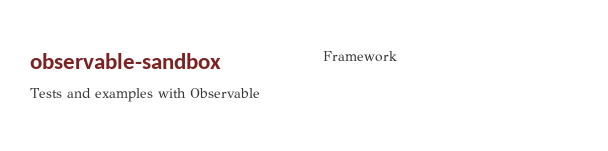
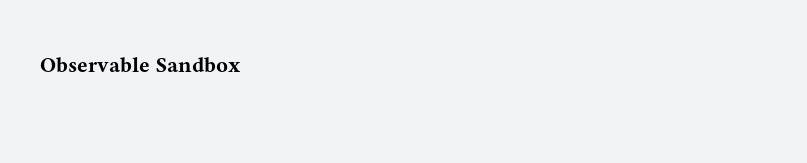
[30,53,221,69] [30,88,260,102] [323,51,397,62] observable-sandbox // Tests and examples with Observable Framework -> [40,57,241,73] Observable Sandbox

